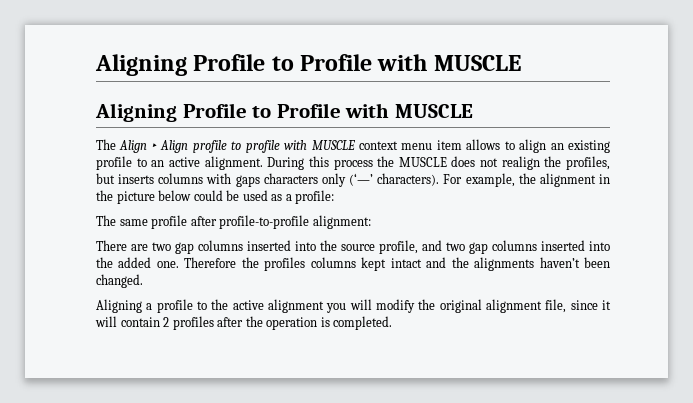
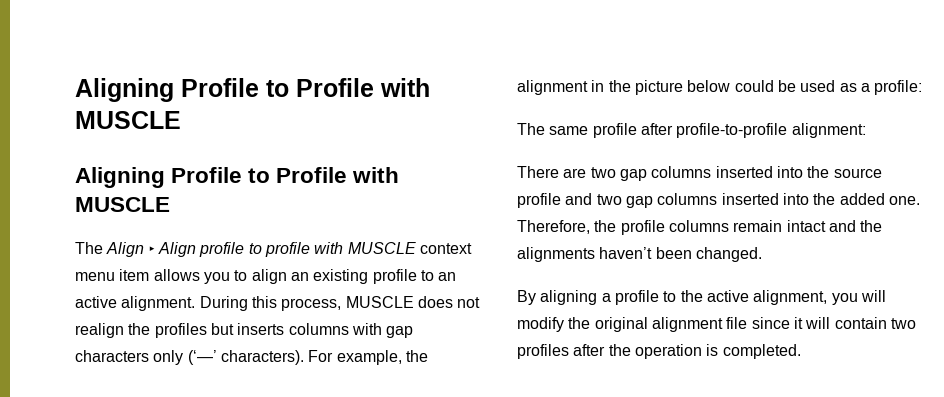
(501, 144) none -> [203,272,230,284] you
[333,156,395,170] process the -> [281,298,342,311] process,
[566,156,611,170] profiles, -> [154,323,207,338] profiles
[235,175,260,187] gaps -> [386,326,414,338] gap
[379,240,418,254] profile, -> [517,193,561,208] profile
[184,257,387,271] Therefore the profiles columns kept -> [517,220,783,235] Therefore, the profile columns remain
[96,299,142,313] Aligning -> [517,290,598,305] By aligning
[268,299,324,313] alignment -> [753,290,828,305] alignment,
[545,299,567,313] file, -> [726,317,748,329] file
[163,317,170,327] 2 -> [890,318,916,329] two

